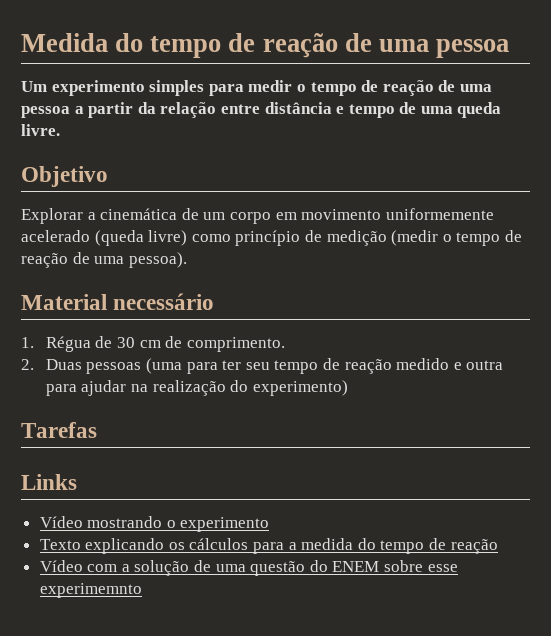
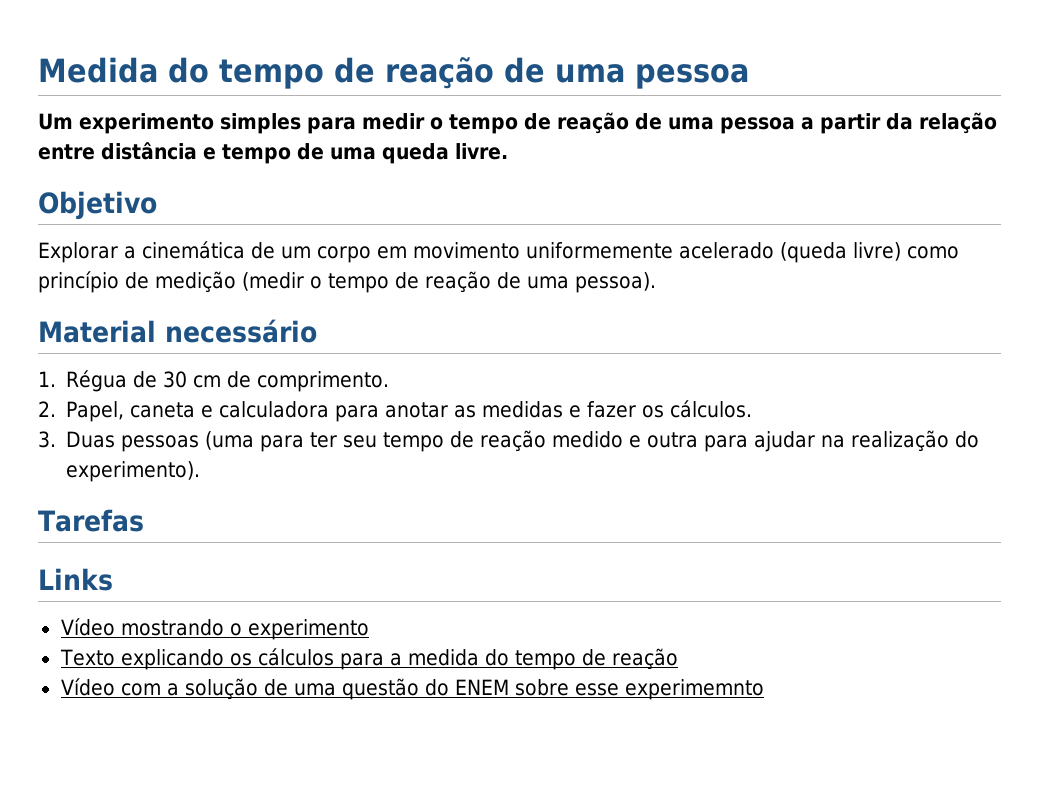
(34, 364) none -> [66,400,753,422] [38,431,56,448] Papel, caneta e calculadora para anotar as medidas e fazer os cálculos. // 3.
[252,380,348,396] experimento) -> [66,461,201,482] experimento).

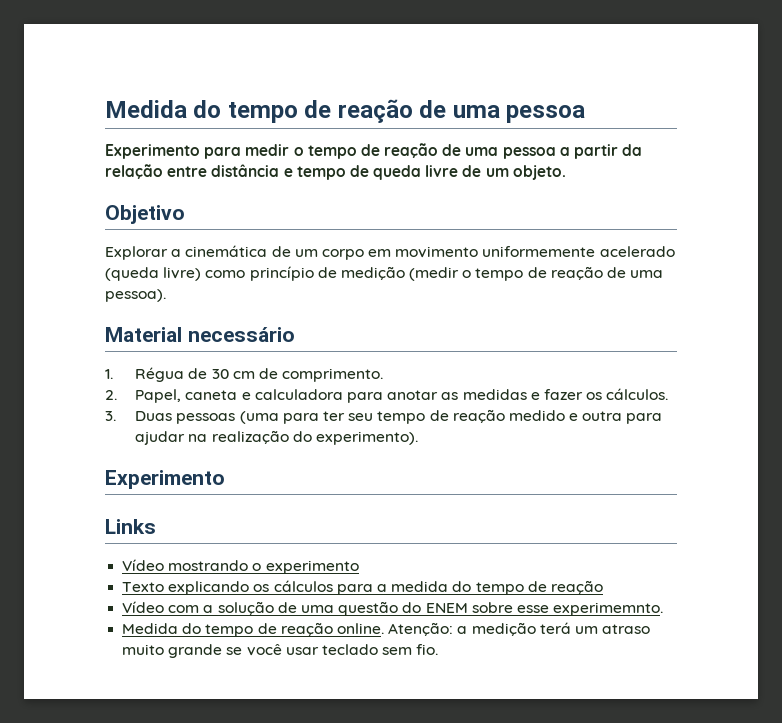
[38,113,301,134] Um experimento simples -> [105,144,200,159] Experimento
[330,143,508,164] uma queda livre. -> [373,165,566,180] queda livre de um objeto.
[38,509,144,532] Tarefas -> [105,470,225,489] Experimento
[624,679,764,700] experimemnto -> [553,602,664,616] [122,622,651,637] [122,644,439,658] experimemnto. // Medida do tempo de reação online. Atenção: a medição terá um atraso muito grande se você usar teclado sem fio.

